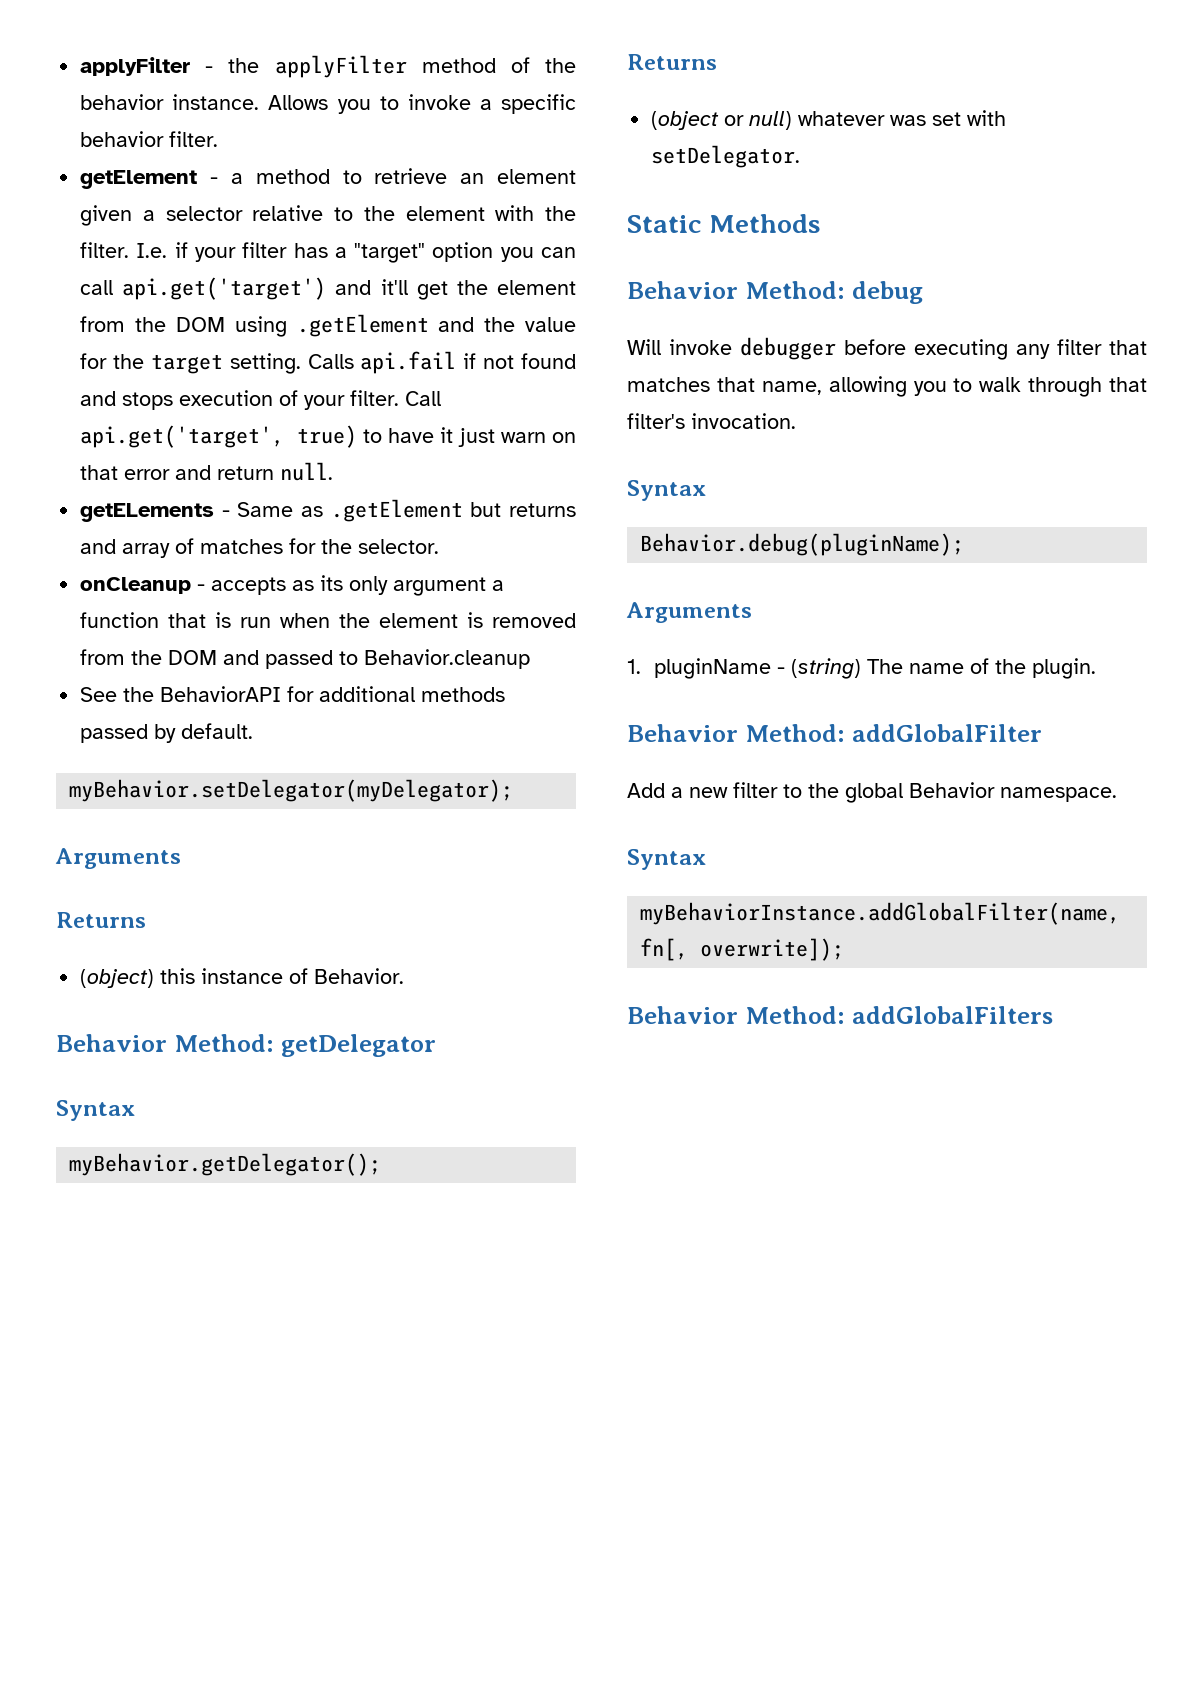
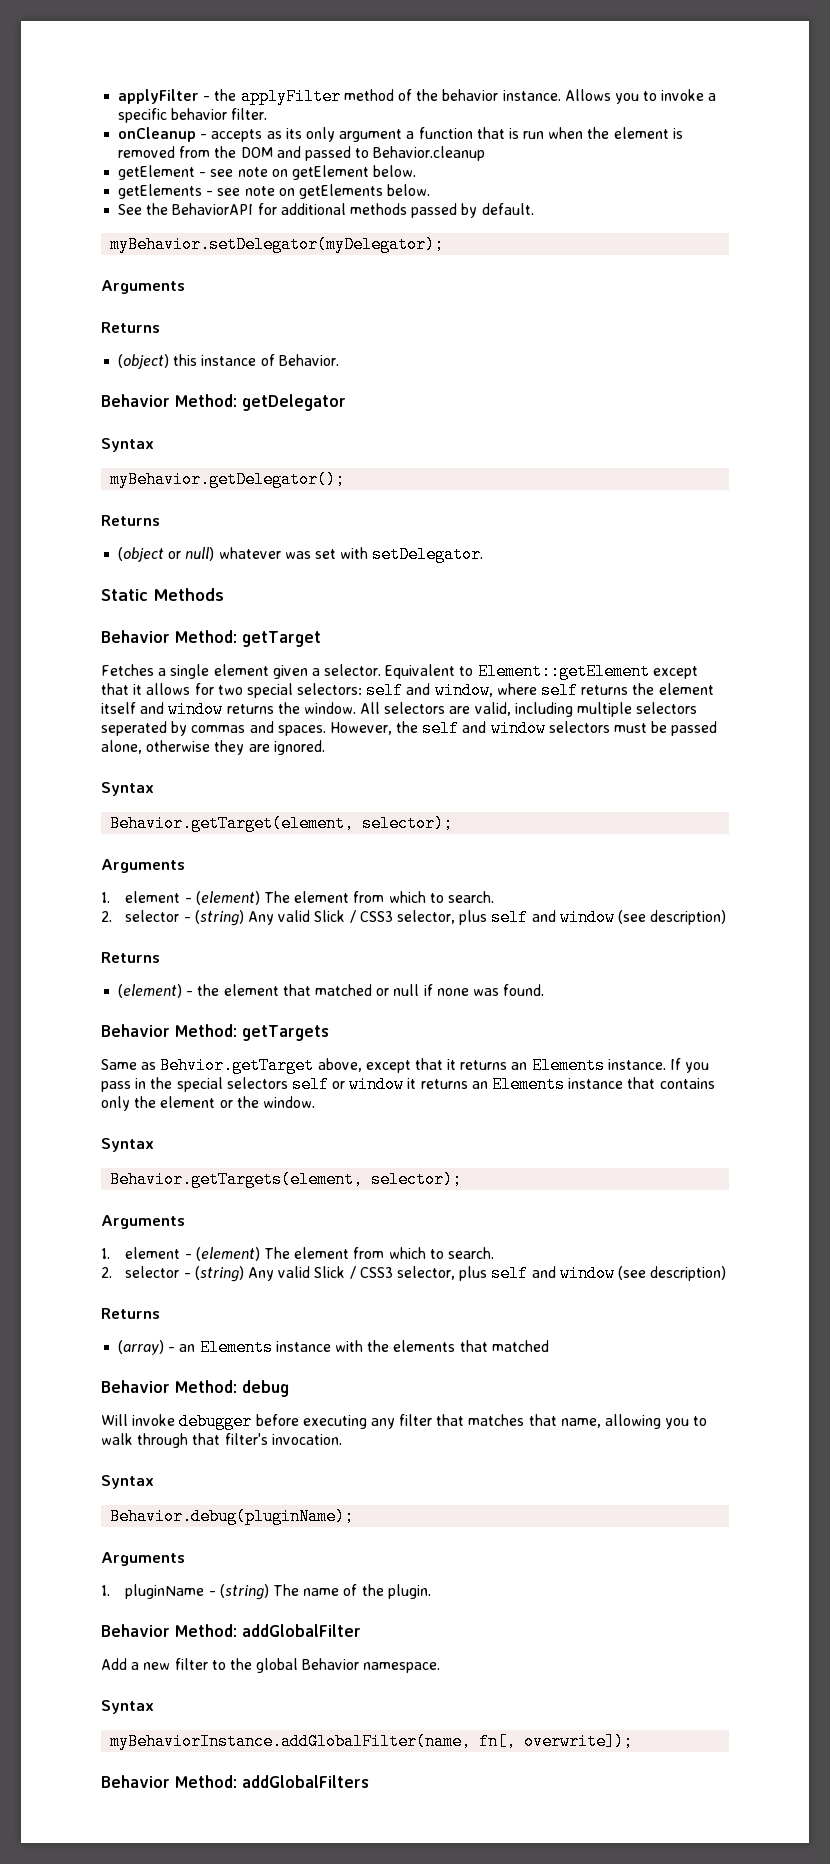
[80,168,576,189] [80,205,577,226] [80,242,576,263] [80,277,576,300] [80,314,576,337] [80,351,577,374] [80,390,442,410] [80,425,577,448] [80,462,334,481] [80,499,576,522] [80,538,440,558] // getElement - a method to retrieve an element given a selector relative to the element with the filter. I.e. if your filter has a "target" option you can call api.get('target') and it'll get the element from the DOM using .getElement and the value for the target setting. Calls api.fail if not found and stops execution of your filter. Call api.get('target', true) to have it just warn on that error and return null. // getELements - Same as .getElement but returns and array of matches for the selector. -> (268, 114) none
(531, 659) none -> [118,165,417,180] [118,184,431,199] // getElement - see note on getElement below. // getElements - see note on getElements below.
(821, 223) none -> [101,630,321,647] [101,663,698,680] [101,682,714,699] [101,701,698,718] [101,720,718,737] [101,740,325,755] [101,782,154,796] [110,815,454,832] [101,859,185,873] [101,891,494,905] [101,909,727,926] [101,952,160,963] [118,984,545,998] [101,1024,329,1041] [101,1057,710,1074] [101,1076,715,1093] [101,1096,315,1111] [101,1138,154,1152] [110,1171,463,1188] [101,1215,185,1229] [101,1247,494,1261] [101,1265,727,1282] [101,1308,160,1319] [118,1339,549,1356] // Behavior Method: getTarget // Fetches a single element given a selector. Equivalent to Element::getElement except that it allows for two special selectors: self and window, where self returns the element itself and window returns the window. All selectors are valid, including multiple selectors seperated by commas and spaces. However, the self and window selectors must be passed alone, otherwise they are ignored. // Syntax // Behavior.getTarget(element, selector); // Arguments // 1. element - (element) The element from which to search. // 2. selector - (string) Any valid Slick / CSS3 selector, plus self and window (see description) // Returns // (element) - the element that matched or null if none was found. // Behavior Method: getTargets // Same as Behvior.getTarget above, except that it returns an Elements instance. If you pass in the special selectors self or window it returns an Elements instance that contains only the element or the window. // Syntax // Behavior.getTargets(element, selector); // Arguments // 1. element - (element) The element from which to search. // 2. selector - (string) Any valid Slick / CSS3 selector, plus self and window (see description) // Returns // (array) - an Elements instance with the elements that matched

